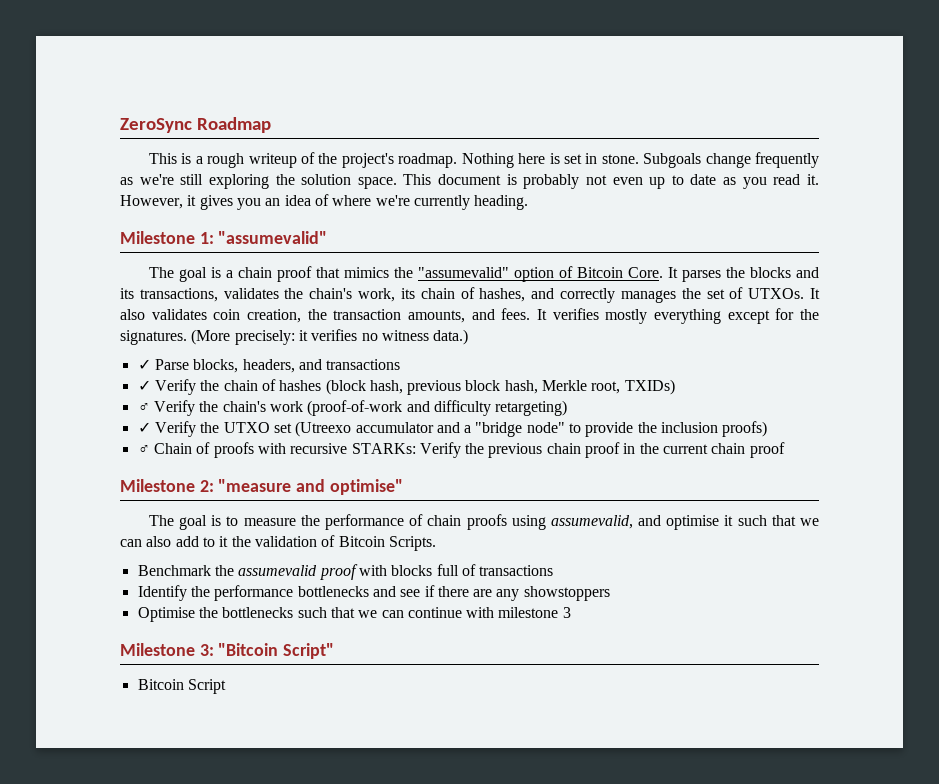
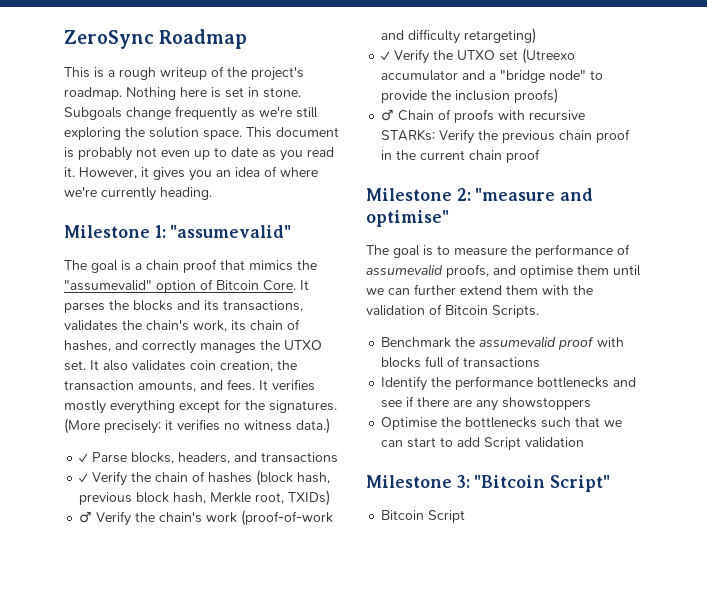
[706,287,805,299] set of UTXOs. -> [284,340,322,350] [64,360,86,371] UTXO set.
[427,514,819,530] [120,536,229,547] chain proofs using assumevalid, and optimise it such that we can also add to it -> [366,264,641,278] [366,284,569,295] assumevalid proofs, and optimise them until we can further extend them with
[407,607,571,618] continue with milestone 3 -> [407,437,585,450] start to add Script validation

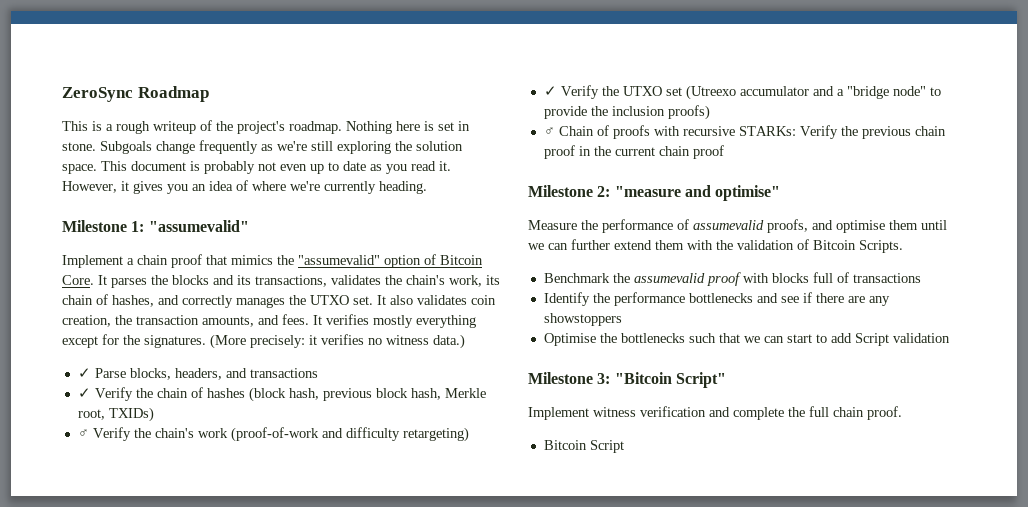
[64,260,131,273] The goal is -> [62,255,123,268] Implement
[366,245,507,258] The goal is to measure -> [528,220,577,230] Measure
(611, 483) none -> [528,406,902,420] // Implement witness verification and complete the full chain proof.

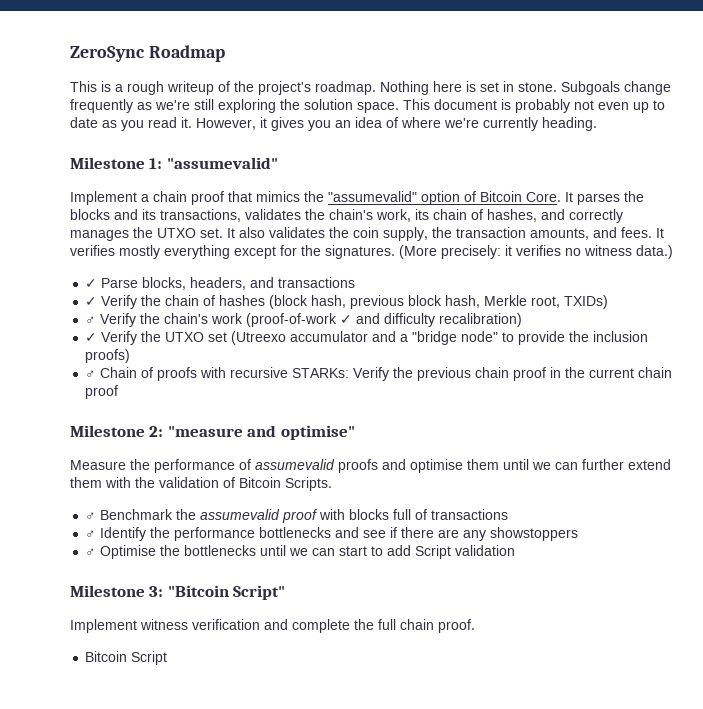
[471,295,496,305] [62,315,111,327] coin creation, -> [329,227,428,241] the coin supply,
(319, 434) none -> [340,315,353,324] ✓
[402,427,469,442] retargeting) -> [439,313,523,327] recalibration)
[767,219,808,233] proofs, -> [338,459,378,473] proofs
(903, 246) none -> [85,512,97,520] ♂
(921, 278) none -> [85,530,97,538] ♂
(622, 319) none -> [85,548,97,556] ♂
[688,333,740,343] such that -> [260,545,287,556] until

